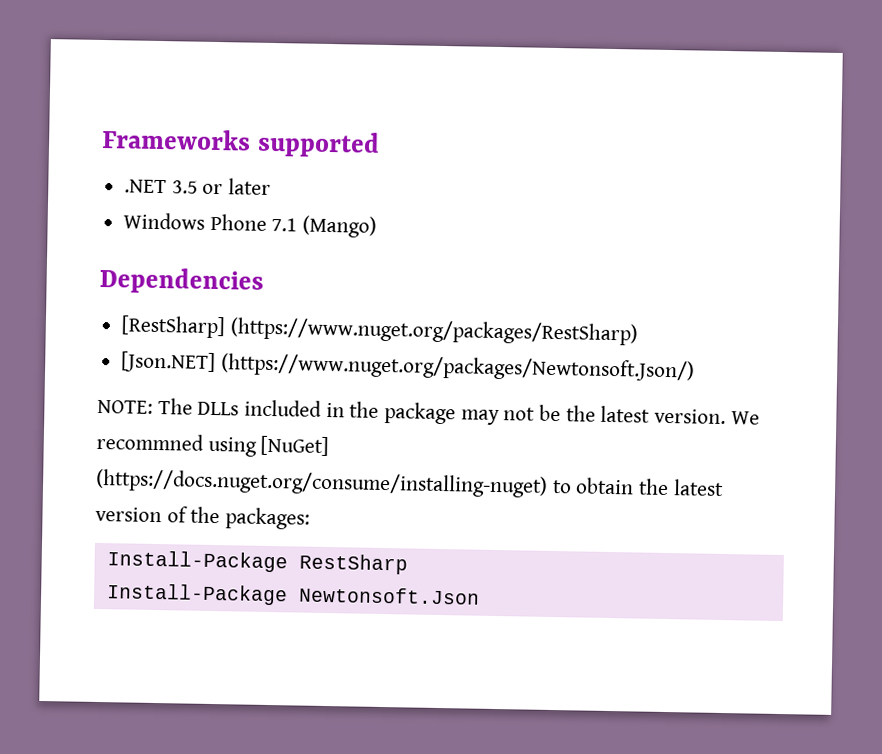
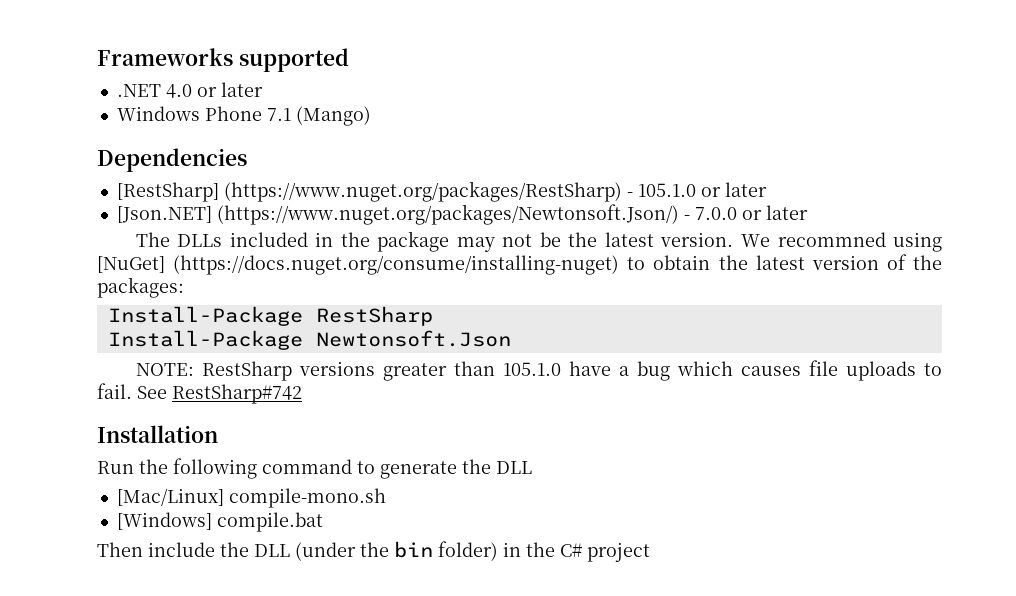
[171,180,198,194] 3.5 -> [165,84,192,98] 4.0
[121,351,695,383] [97,399,153,414] // [Json.NET] (https://www.nuget.org/packages/Newtonsoft.Json/) // NOTE: -> [626,182,767,197] [116,204,808,225] - 105.1.0 or later // [Json.NET] (https://www.nuget.org/packages/Newtonsoft.Json/) - 7.0.0 or later //
(480, 595) none -> [135,360,942,381] [97,383,302,404] [97,425,218,443] [97,458,532,479] [116,488,386,508] [116,512,323,532] [97,541,650,562] // NOTE: RestSharp versions greater than 105.1.0 have a bug which causes file uploads to fail. See RestSharp#742 // Installation // Run the following command to generate the DLL // [Mac/Linux] compile-mono.sh // [Windows] compile.bat // Then include the DLL (under the bin folder) in the C# project

